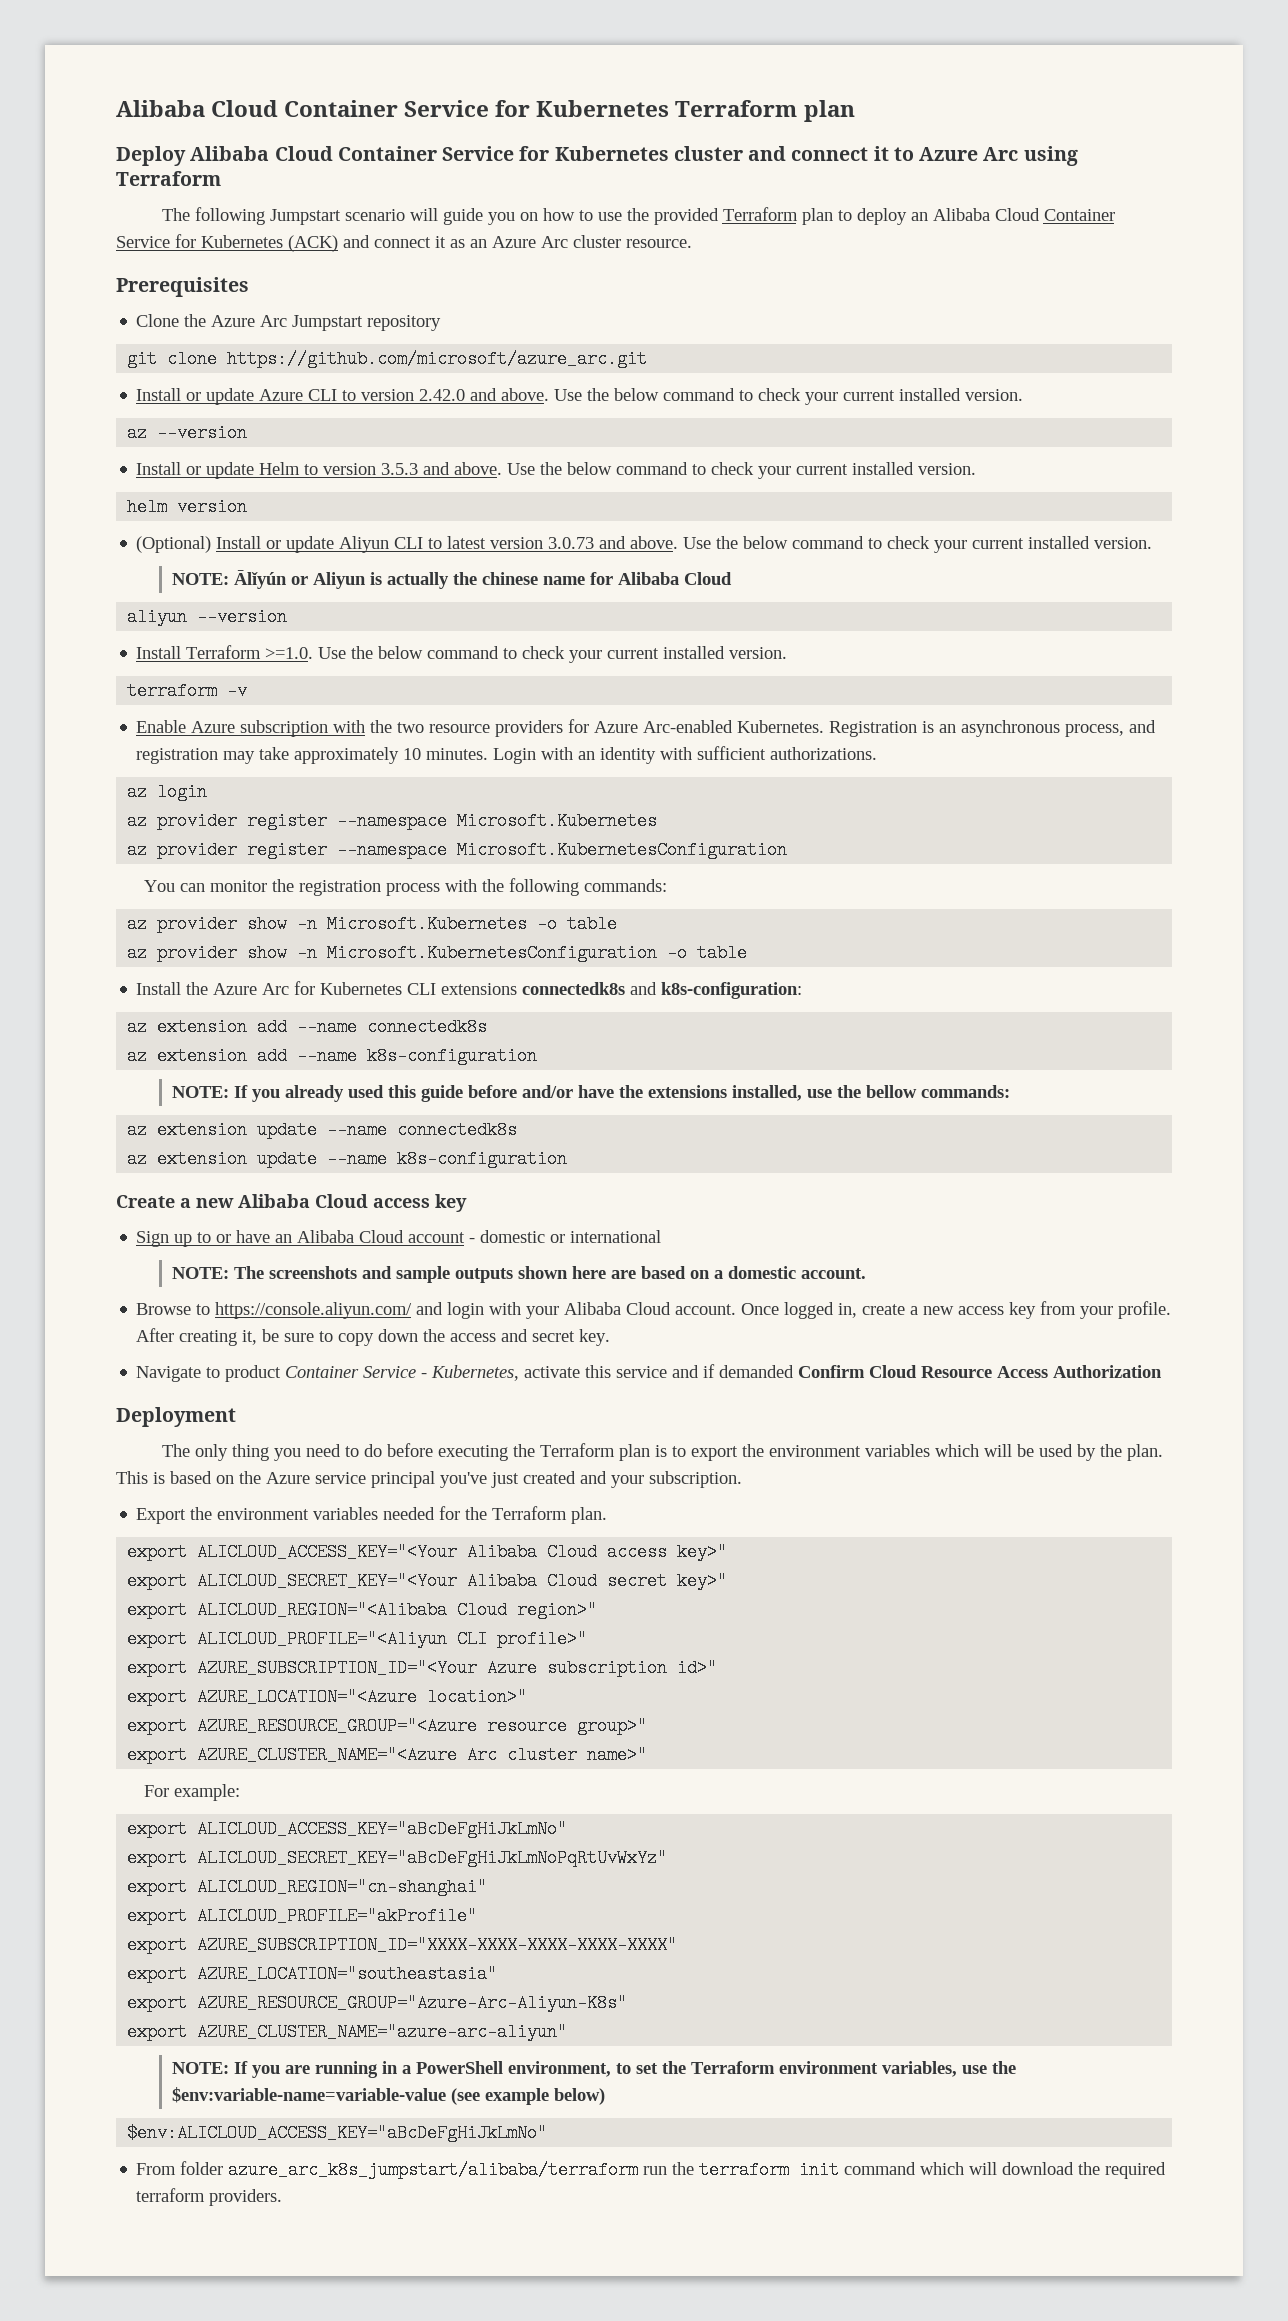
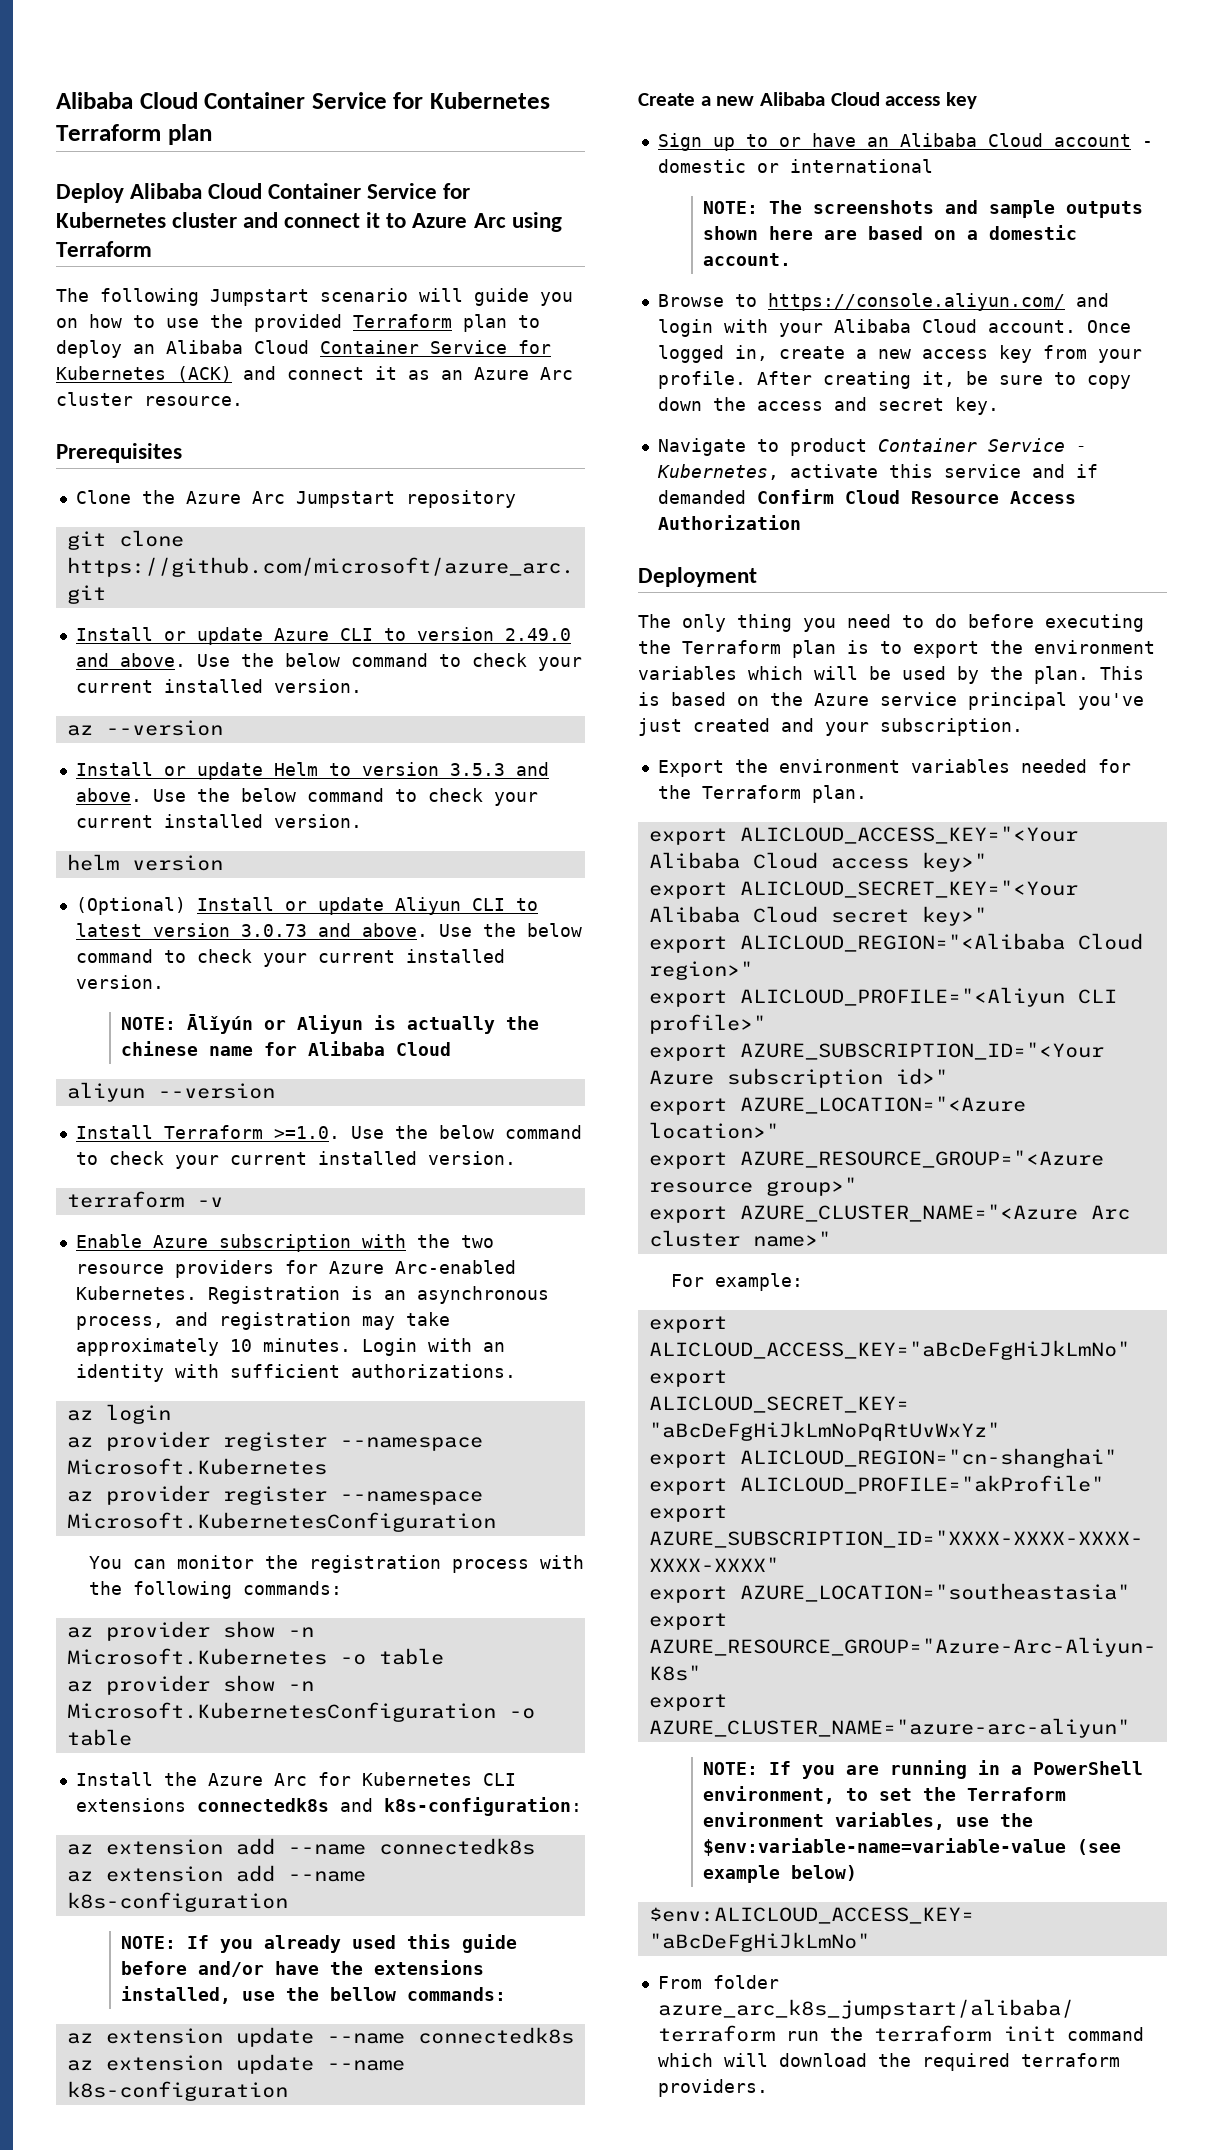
[419,389,466,401] 2.42.0 -> [504,628,571,641] 2.49.0

